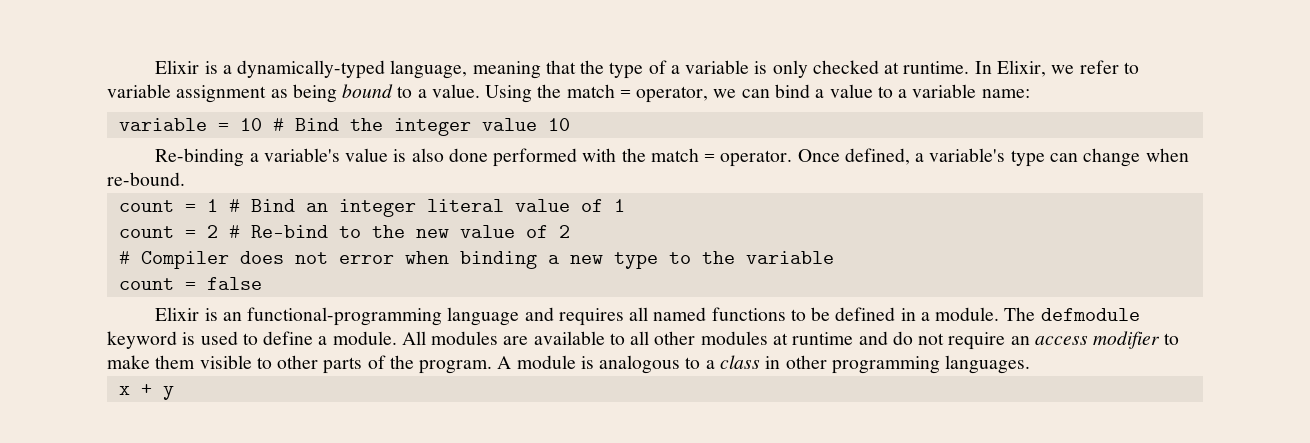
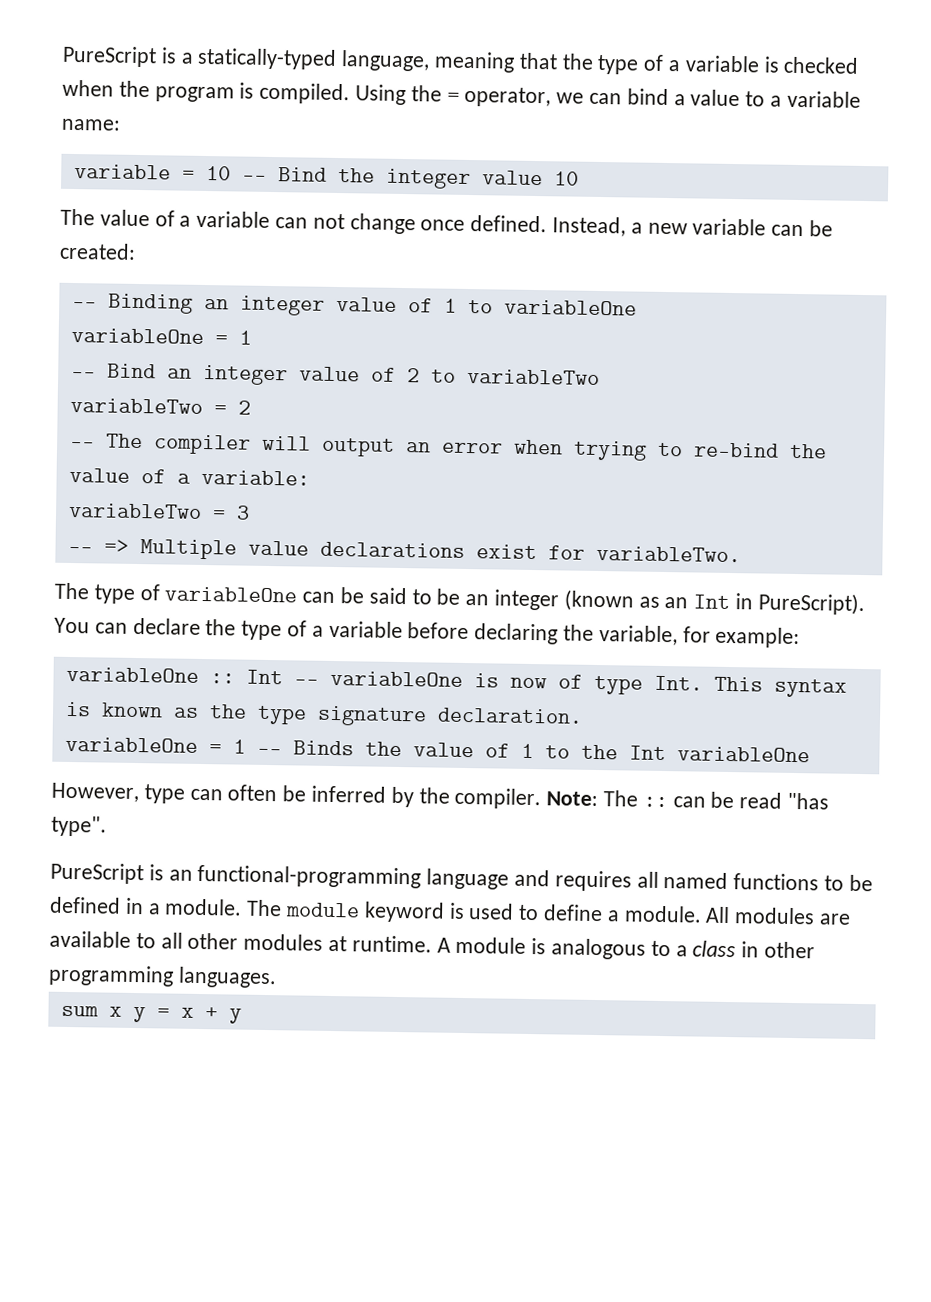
[155,60,200,74] Elixir -> [62,45,157,68] PureScript
[237,60,386,79] dynamically-typed -> [197,47,338,70] statically-typed
[772,60,1139,78] [107,84,480,103] only checked at runtime. In Elixir, we refer to variable assignment as being bound to a value. -> [783,56,860,74] [62,79,351,105] checked when the program is compiled.
[566,84,615,98] match -> (442, 93) none
[272,118,284,131] # -> [241,175,267,181] --
[155,148,1189,167] [107,172,185,186] [118,199,240,212] Re-binding a variable's value is also done performed with the match = operator. Once defined, a variable's type can change when re-bound. // count = 1 # -> [60,208,834,237] [59,242,136,260] [71,293,637,316] [70,327,252,345] [70,371,96,378] The value of a variable can not change once defined. Instead, a new variable can be created: // -- Binding an integer value of 1 to variableOne // variableOne = 1 // --
[426,199,625,212] [118,225,570,238] [118,251,834,269] [118,277,262,290] [155,307,200,321] literal value of 1 // count = 2 # Re-bind to the new value of 2 // # Compiler does not error when binding a new type to the variable // count = false // Elixir -> [298,366,600,385] [69,397,251,415] [69,433,827,461] [68,467,310,486] [67,502,250,520] [67,539,741,563] [54,582,865,616] [54,617,801,649] [65,666,847,698] [64,701,583,727] [64,736,810,763] [51,782,830,810] [51,815,107,837] [50,862,144,885] value of 2 to variableTwo // variableTwo = 2 // -- The compiler will output an error when trying to re-bind the value of a variable: // variableTwo = 3 // -- => Multiple value declarations exist for variableTwo. // The type of variableOne can be said to be an integer (known as an Int in PureScript). You can declare the type of a variable before declaring the variable, for example: // variableOne :: Int -- variableOne is now of type Int. This syntax is known as the type signature declaration. // variableOne = 1 -- Binds the value of 1 to the Int variableOne // However, type can often be inferred by the compiler. Note: The :: can be read "has type". // PureScript
[1040,308,1140,321] defmodule -> [285,902,361,918] module
[792,331,1180,350] [107,355,493,374] runtime and do not require an access modifier to make them visible to other parts of the program. -> [351,935,432,953] runtime.
(1031, 364) none -> [60,1005,170,1023] sum x y =

